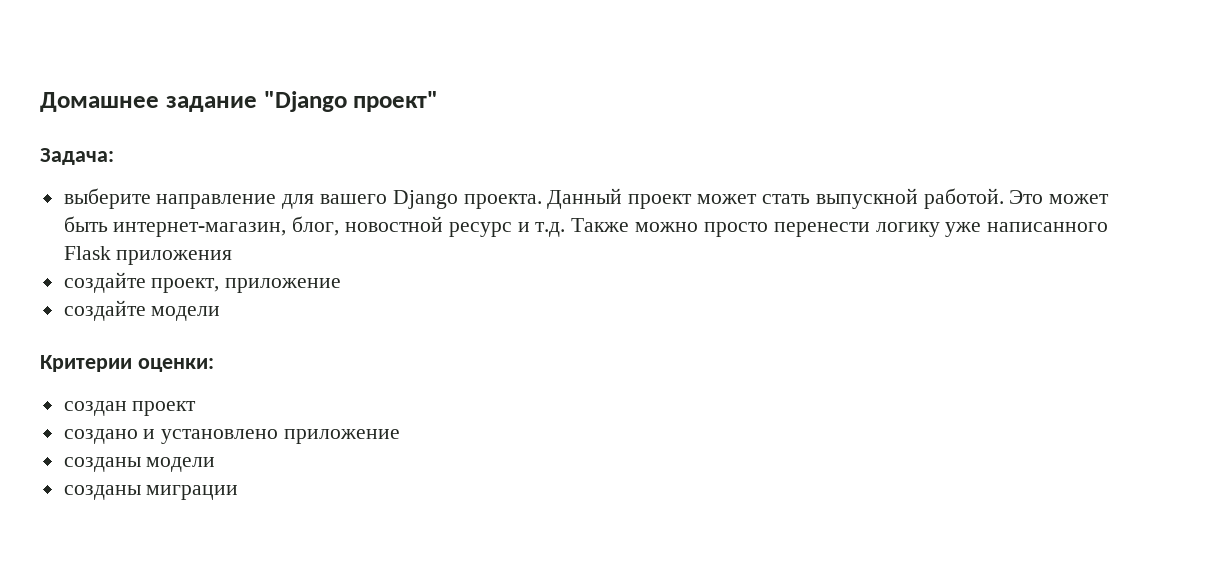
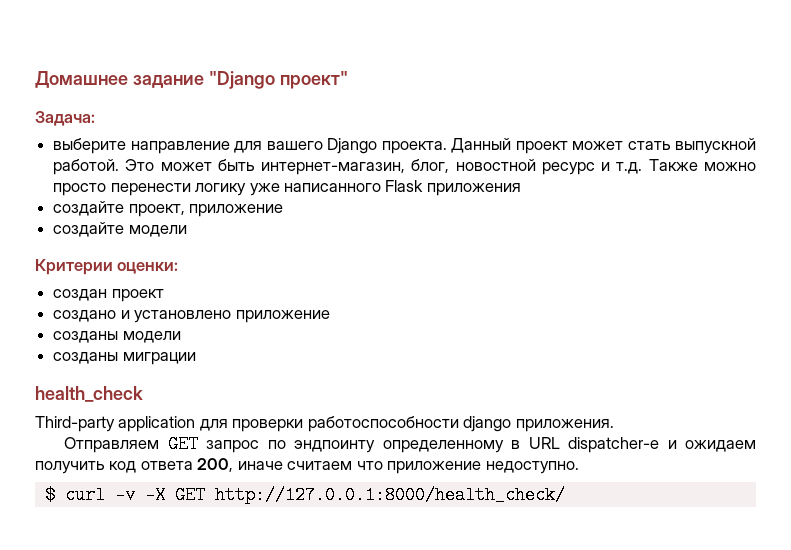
(239, 492) none -> [35,386,143,402] [35,416,614,432] [64,435,756,453] [35,458,579,474] [44,486,565,504] // health_check // Third-party application для проверки работоспособности django приложения. // Отправляем GET запрос по эндпоинту определенному в URL dispatcher-е и ожидаем получить код ответа 200, иначе считаем что приложение недоступно. // $ curl -v -X GET http://127.0.0.1:8000/health_check/

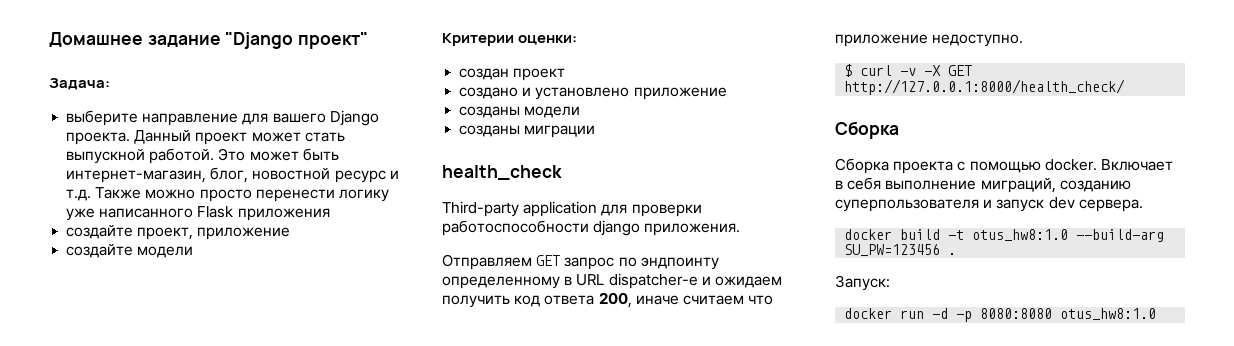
(565, 495) none -> [835,121,899,139] [835,158,1173,174] [835,177,1131,193] [835,197,1143,212] [844,229,1165,242] [844,244,957,256] [835,275,890,291] [844,308,1157,322] // Сборка // Сборка проекта c помощью docker. Включает в себя выполнение миграций, созданию суперпользователя и запуск dev сервера. // docker build -t otus_hw8:1.0 --build-arg SU_PW=123456 . // Запуск: // docker run -d -p 8080:8080 otus_hw8:1.0

